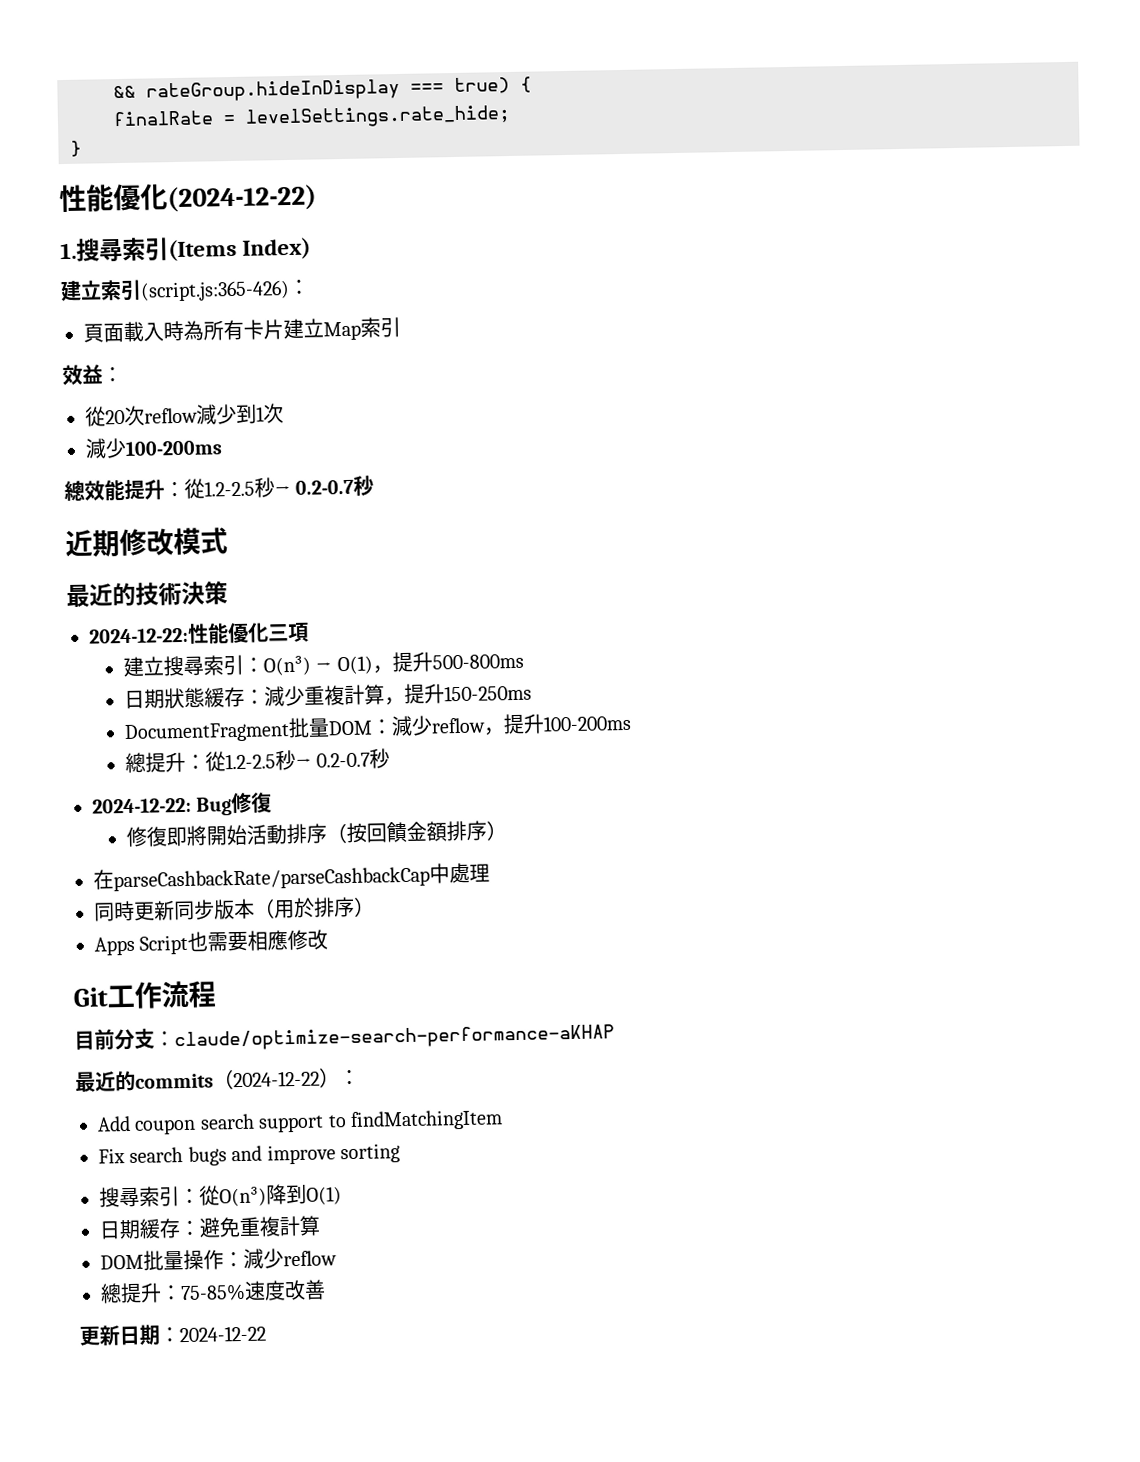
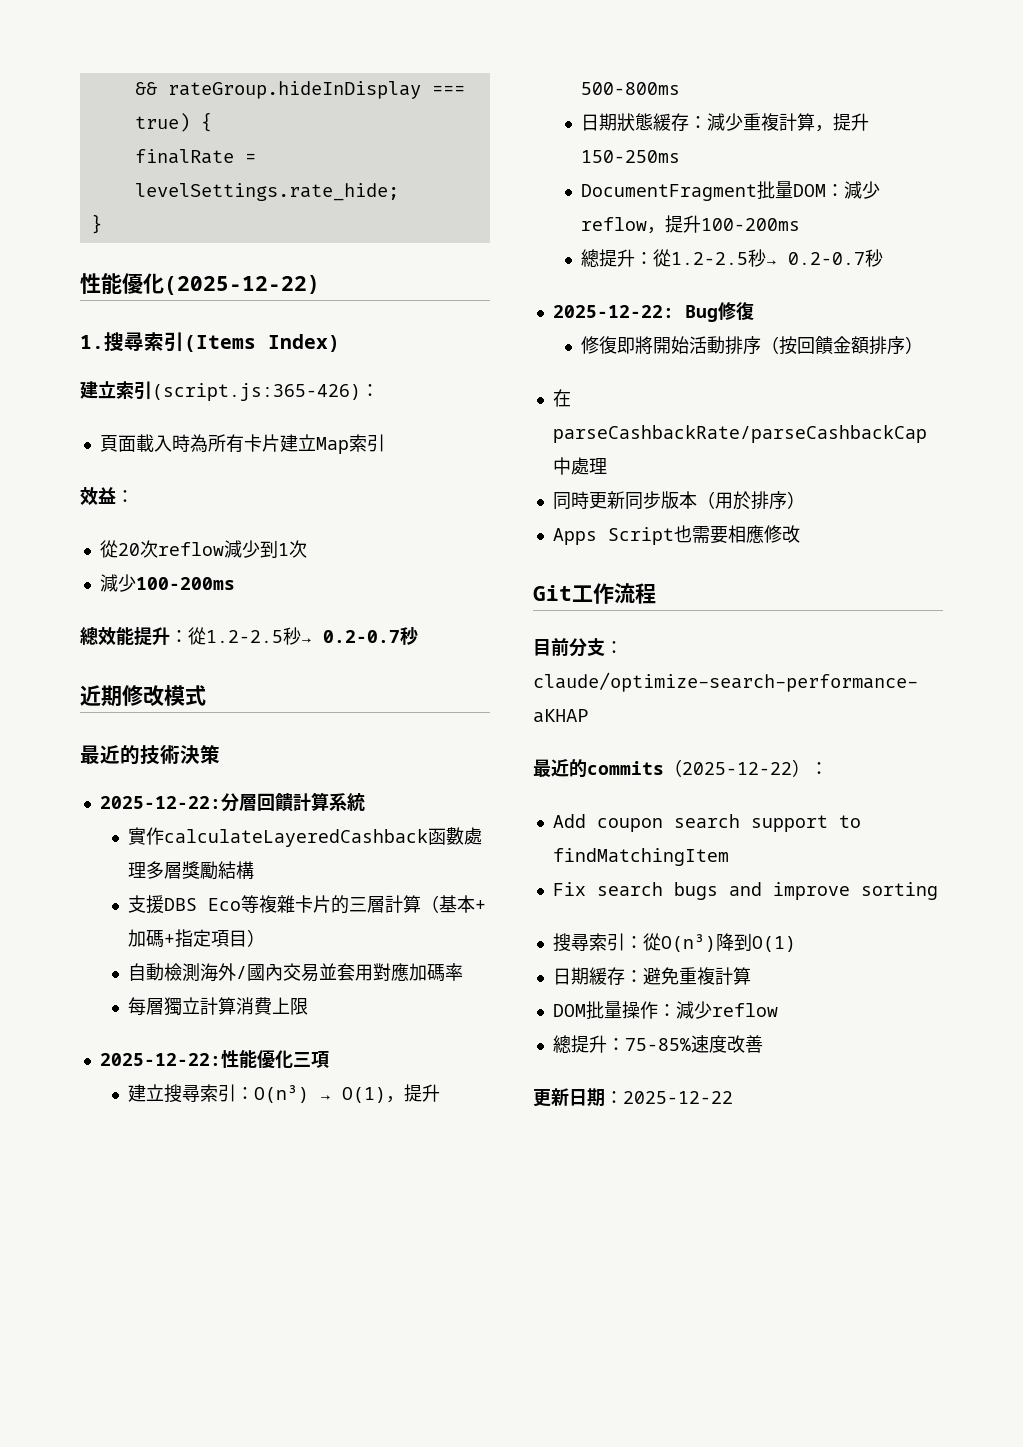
[167,184,317,213] (2024-12-22) -> [164,275,320,295] (2025-12-22)
[89,627,189,644] 2024-12-22: -> [99,792,365,812] [128,827,483,847] [128,861,255,880] [128,895,487,914] [128,929,266,948] [128,963,464,982] [128,997,309,1016] [99,1053,221,1066] 2025-12-22:分層回饋計算系統 // 實作calculateLayeredCashback函數處理多層獎勵結構 // 支援DBS Eco等複雜卡片的三層計算（基本+加碼+指定項目） // 自動檢測海外/國內交易並套用對應加碼率 // 每層獨立計算消費上限 // 2025-12-22:
[92,797,192,814] 2024-12-22: -> [552,305,674,318] 2025-12-22:
[233,1070,320,1088] 2024-12-22 -> [682,762,792,775] 2025-12-22
[179,1325,266,1343] 2024-12-22 -> [623,1091,733,1104] 2025-12-22

